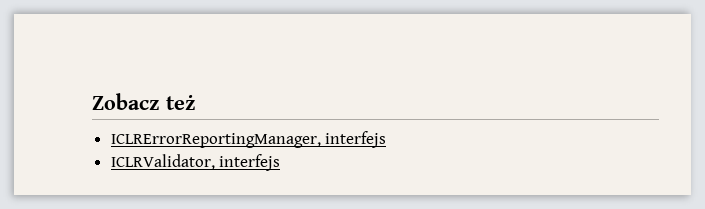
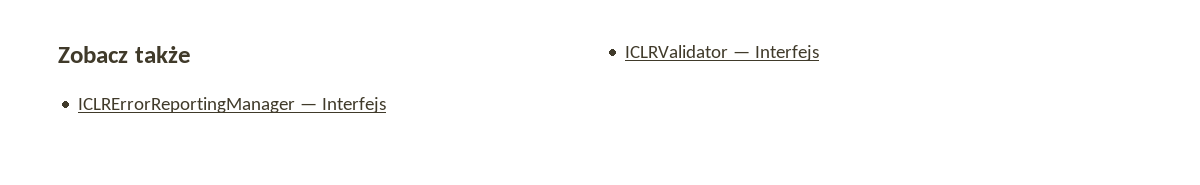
[166,95,196,110] [110,131,387,148] [110,154,281,171] też // ICLRErrorReportingManager, interfejs // ICLRValidator, interfejs -> [134,46,191,63] [78,97,387,113] [625,45,820,61] także // ICLRErrorReportingManager — Interfejs // ICLRValidator — Interfejs

